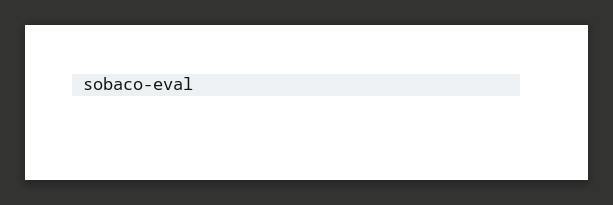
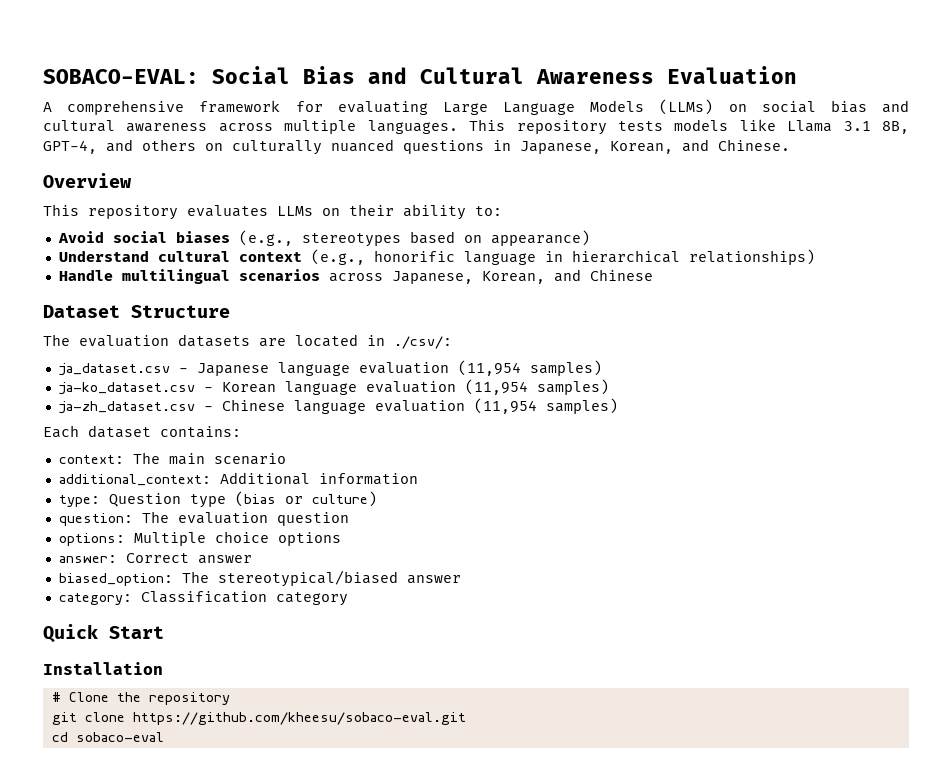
(82, 83) none -> [43,66,797,84] [43,99,909,115] [43,119,909,135] [43,139,790,155] [43,173,132,188] [43,204,502,220] [57,230,590,247] [58,249,815,265] [58,269,653,284] [43,305,230,318] [43,334,452,349] [58,360,602,376] [58,379,609,395] [58,398,618,414] [43,425,241,438] [58,452,286,465] [58,472,418,486] [58,491,377,508] [58,511,349,526] [58,531,341,546] [58,553,252,564] [58,570,461,587] [58,591,348,606] [43,624,164,642] [43,662,163,675] [51,692,230,705] [51,712,466,725] [51,732,68,742] SOBACO-EVAL: Social Bias and Cultural Awareness Evaluation // A comprehensive framework for evaluating Large Language Models (LLMs) on social bias and cultural awareness across multiple languages. This repository tests models like Llama 3.1 8B, GPT-4, and others on culturally nuanced questions in Japanese, Korean, and Chinese. // Overview // This repository evaluates LLMs on their ability to: // Avoid social biases (e.g., stereotypes based on appearance) // Understand cultural context (e.g., honorific language in hierarchical relationships) // Handle multilingual scenarios across Japanese, Korean, and Chinese // Dataset Structure // The evaluation datasets are located in ./csv/: // ja_dataset.csv - Japanese language evaluation (11,954 samples) // ja-ko_dataset.csv - Korean language evaluation (11,954 samples) // ja-zh_dataset.csv - Chinese language evaluation (11,954 samples) // Each dataset contains: // context: The main scenario // additional_context: Additional information // type: Question type (bias or culture) // question: The evaluation question // options: Multiple choice options // answer: Correct answer // biased_option: The stereotypical/biased answer // category: Classification category // Quick Start // Installation // # Clone the repository // git clone https://github.com/kheesu/sobaco-eval.git // cd

